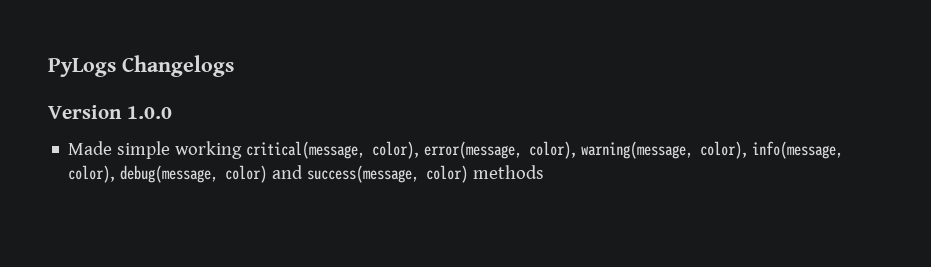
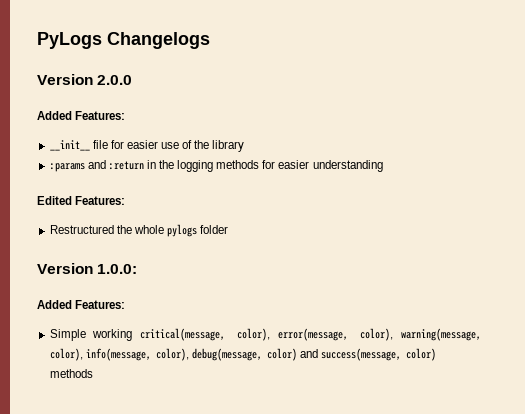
[126,106,172,119] [68,141,171,159] 1.0.0 // Made simple -> [97,75,133,85] [37,111,126,120] [49,140,245,152] [49,160,383,172] [37,196,126,205] [49,224,229,237] [37,263,138,274] [37,300,126,309] [49,329,86,341] 2.0.0 // Added Features: // __init__ file for easier use of the library // :params and :return in the logging methods for easier understanding // Edited Features: // Restructured the whole pylogs folder // Version 1.0.0: // Added Features: // Simple

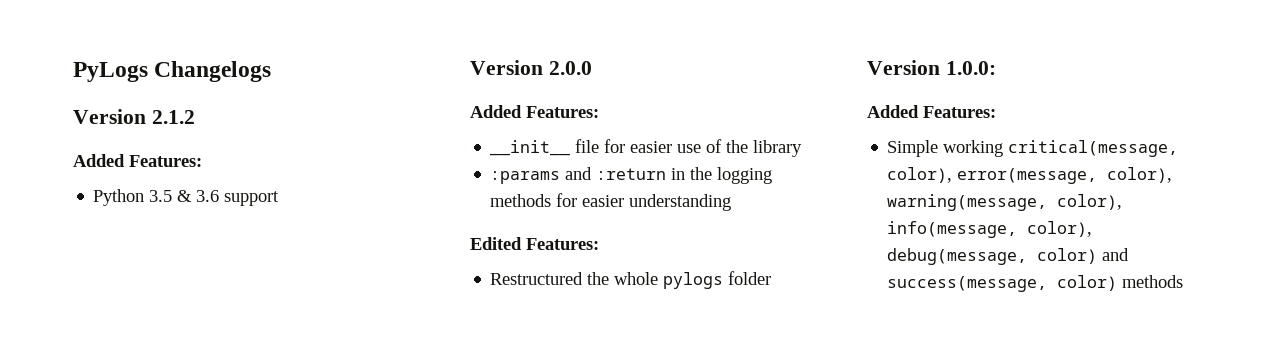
(210, 40) none -> [73,109,195,124] [73,154,202,167] [93,189,280,206] // Version 2.1.2 // Added Features: // Python 3.5 & 3.6 support

